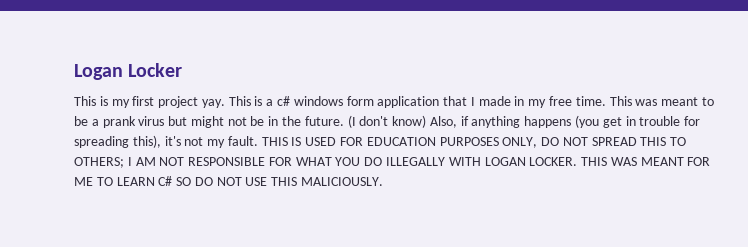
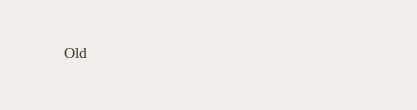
[74,63,183,80] [74,96,714,108] [74,115,701,128] [74,135,687,148] [74,157,711,168] [74,176,384,186] Logan Locker // This is my first project yay. This is a c# windows form application that I made in my free time. This was meant to be a prank virus but might not be in the future. (I don't know) Also, if anything happens (you get in trouble for spreading this), it's not my fault. THIS IS USED FOR EDUCATION PURPOSES ONLY, DO NOT SPREAD THIS TO OTHERS; I AM NOT RESPONSIBLE FOR WHAT YOU DO ILLEGALLY WITH LOGAN LOCKER. THIS WAS MEANT FOR ME TO LEARN C# SO DO NOT USE THIS MALICIOUSLY. -> [64,48,87,58] Old

